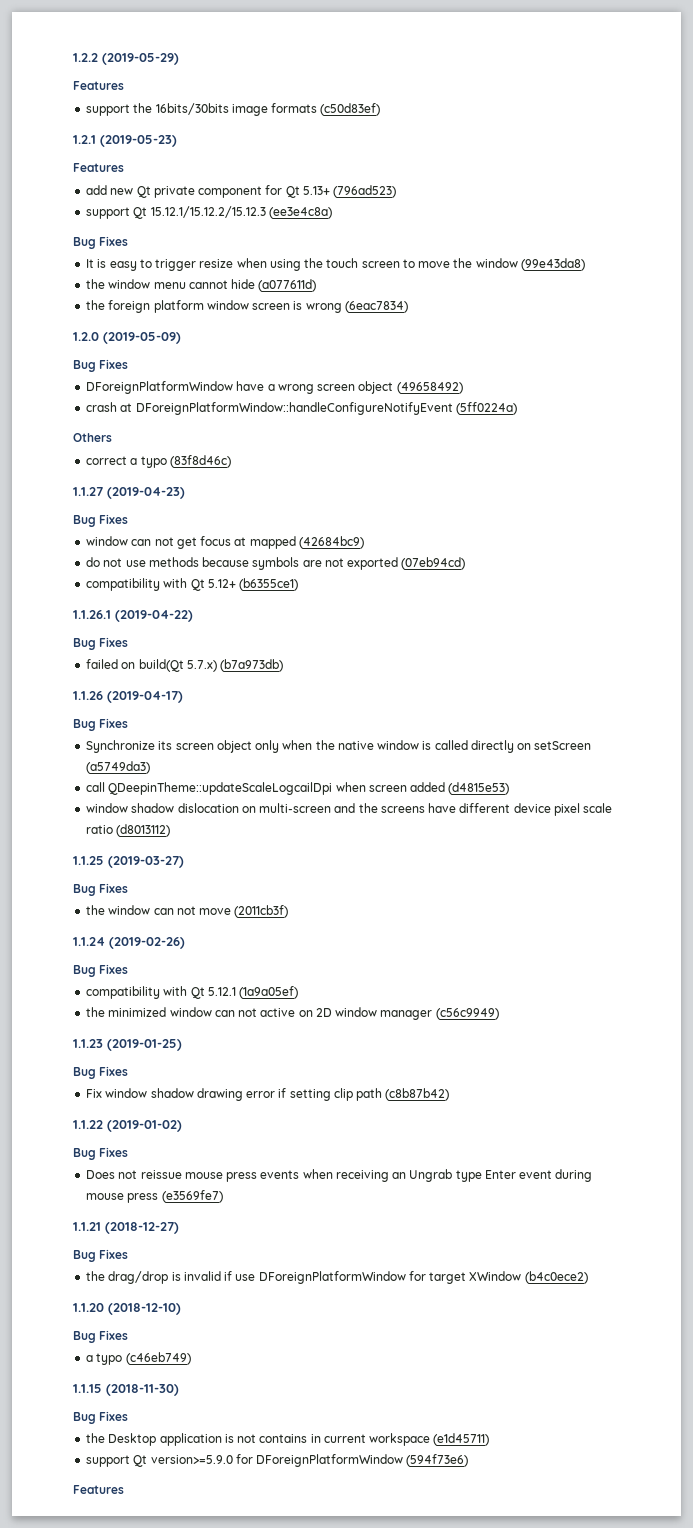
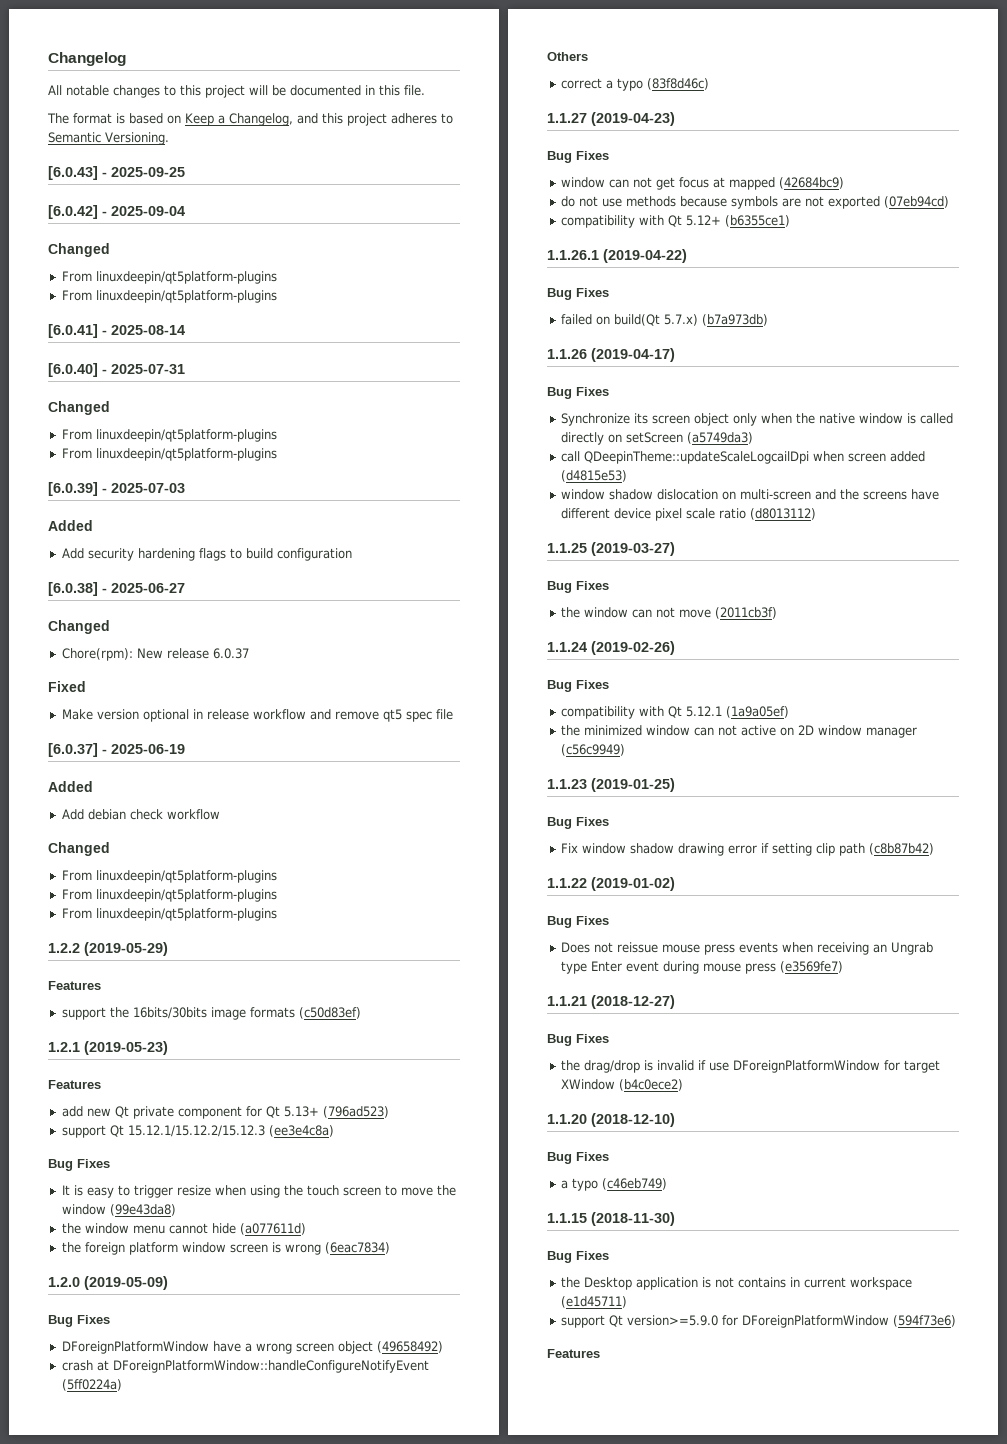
(73, 57) none -> [48,52,126,66] [48,85,425,98] [47,113,453,126] [48,132,169,145] [48,166,185,180] [48,205,185,219] [48,243,110,257] [61,271,277,284] [61,290,277,303] [48,324,185,338] [48,363,185,377] [48,401,110,415] [61,429,277,442] [61,448,277,461] [48,482,185,496] [48,520,93,531] [61,548,352,561] [48,582,185,596] [48,620,110,634] [61,648,249,661] [48,681,86,692] [61,709,453,722] [48,743,185,757] [48,781,93,792] [61,809,220,820] [48,842,110,856] [61,870,277,883] [61,889,277,902] [61,908,277,921] Changelog // All notable changes to this project will be documented in this file. // The format is based on Keep a Changelog, and this project adheres to Semantic Versioning. // [6.0.43] - 2025-09-25 // [6.0.42] - 2025-09-04 // Changed // From linuxdeepin/qt5platform-plugins // From linuxdeepin/qt5platform-plugins // [6.0.41] - 2025-08-14 // [6.0.40] - 2025-07-31 // Changed // From linuxdeepin/qt5platform-plugins // From linuxdeepin/qt5platform-plugins // [6.0.39] - 2025-07-03 // Added // Add security hardening flags to build configuration // [6.0.38] - 2025-06-27 // Changed // Chore(rpm): New release 6.0.37 // Fixed // Make version optional in release workflow and remove qt5 spec file // [6.0.37] - 2025-06-19 // Added // Add debian check workflow // Changed // From linuxdeepin/qt5platform-plugins // From linuxdeepin/qt5platform-plugins // From linuxdeepin/qt5platform-plugins //

